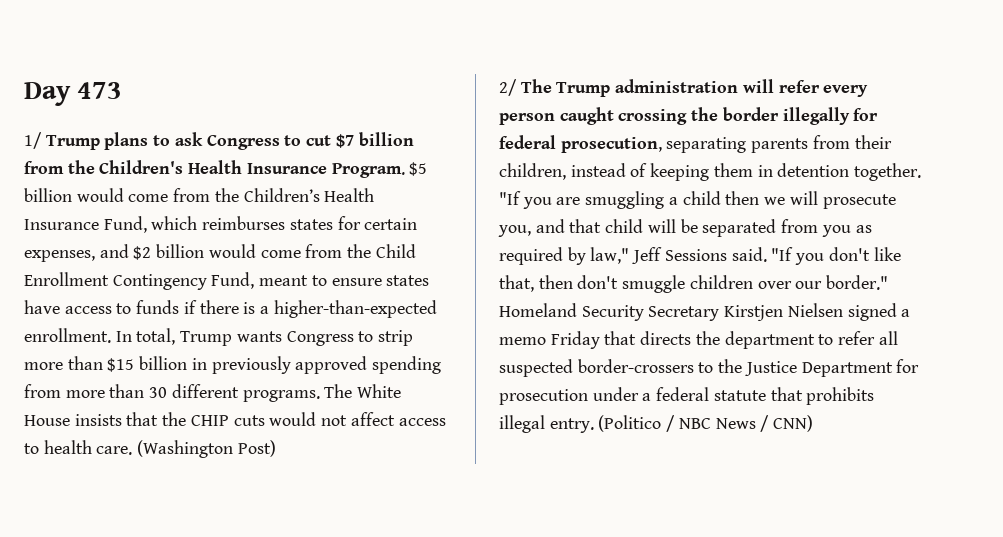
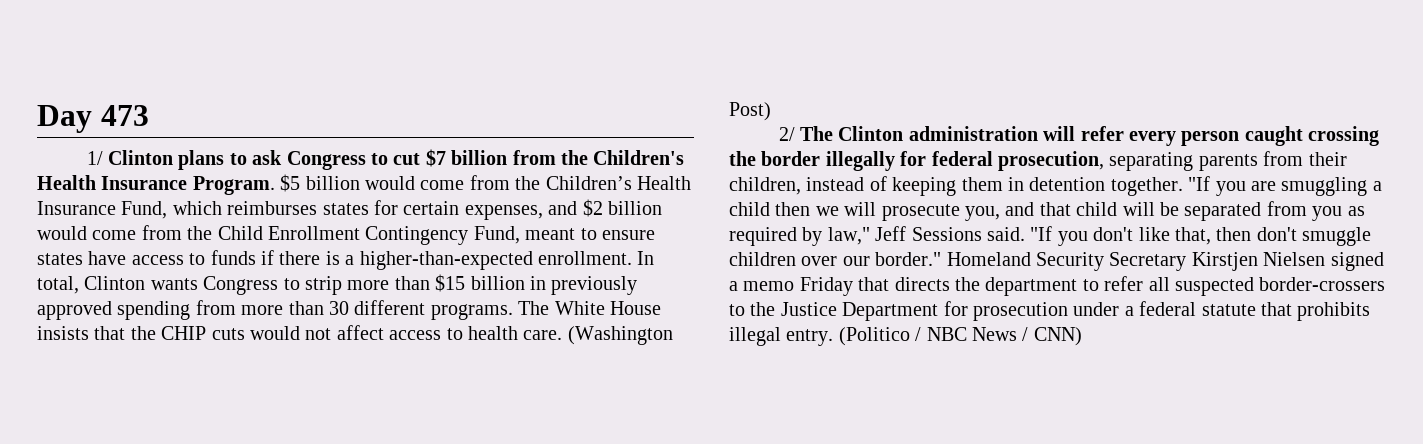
[45,135,100,150] Trump -> [108,150,174,165] Clinton
[180,331,233,346] Trump -> [84,276,146,290] Clinton
[556,82,611,97] Trump -> [838,126,904,141] Clinton

